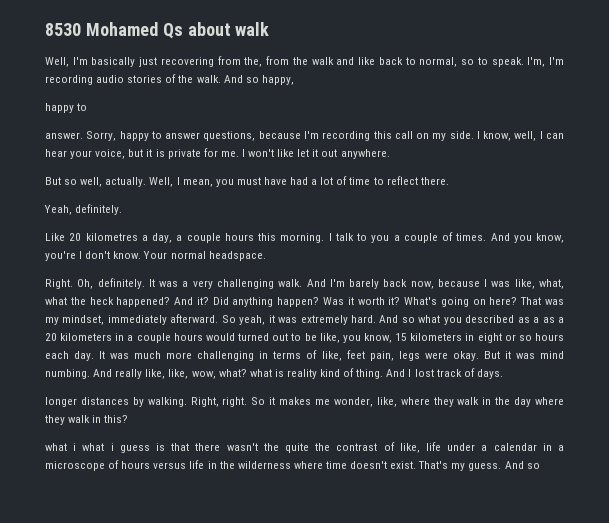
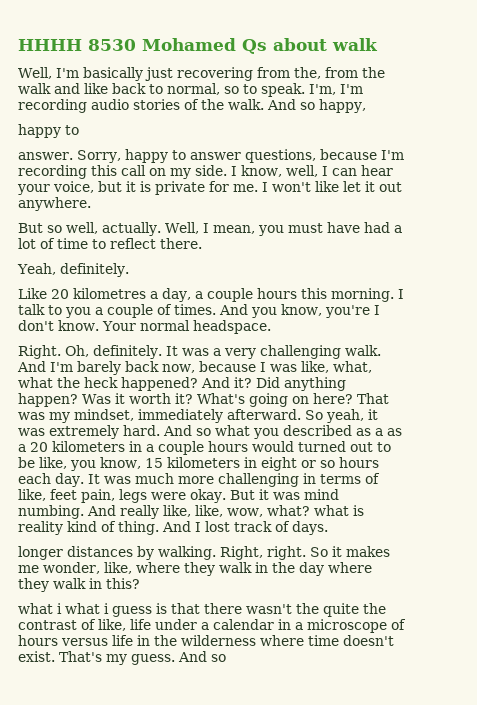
(45, 29) none -> [18,39,82,51] HHHH

